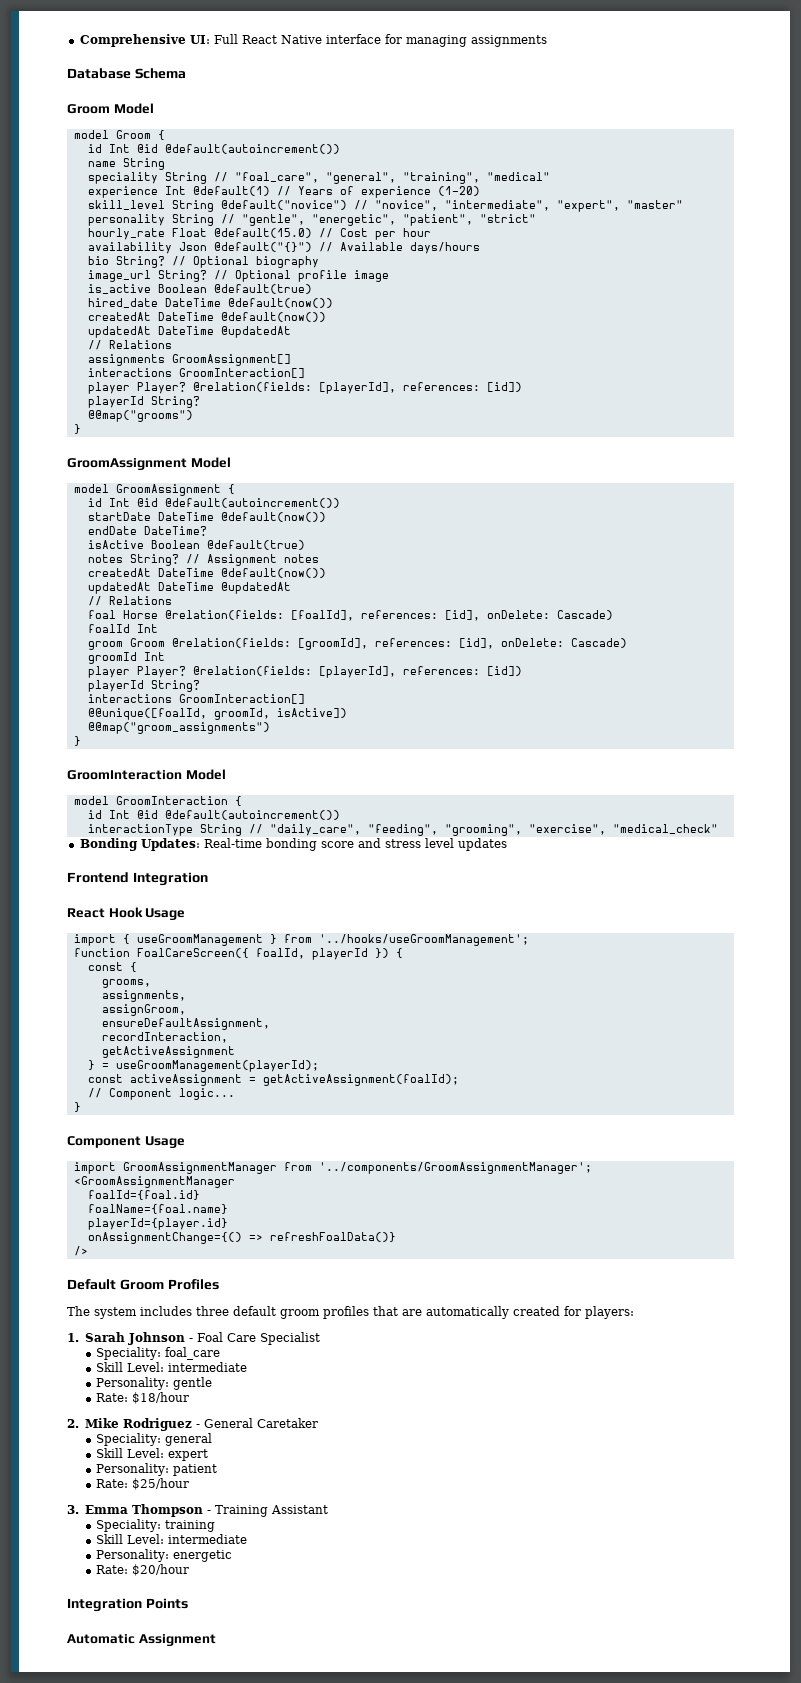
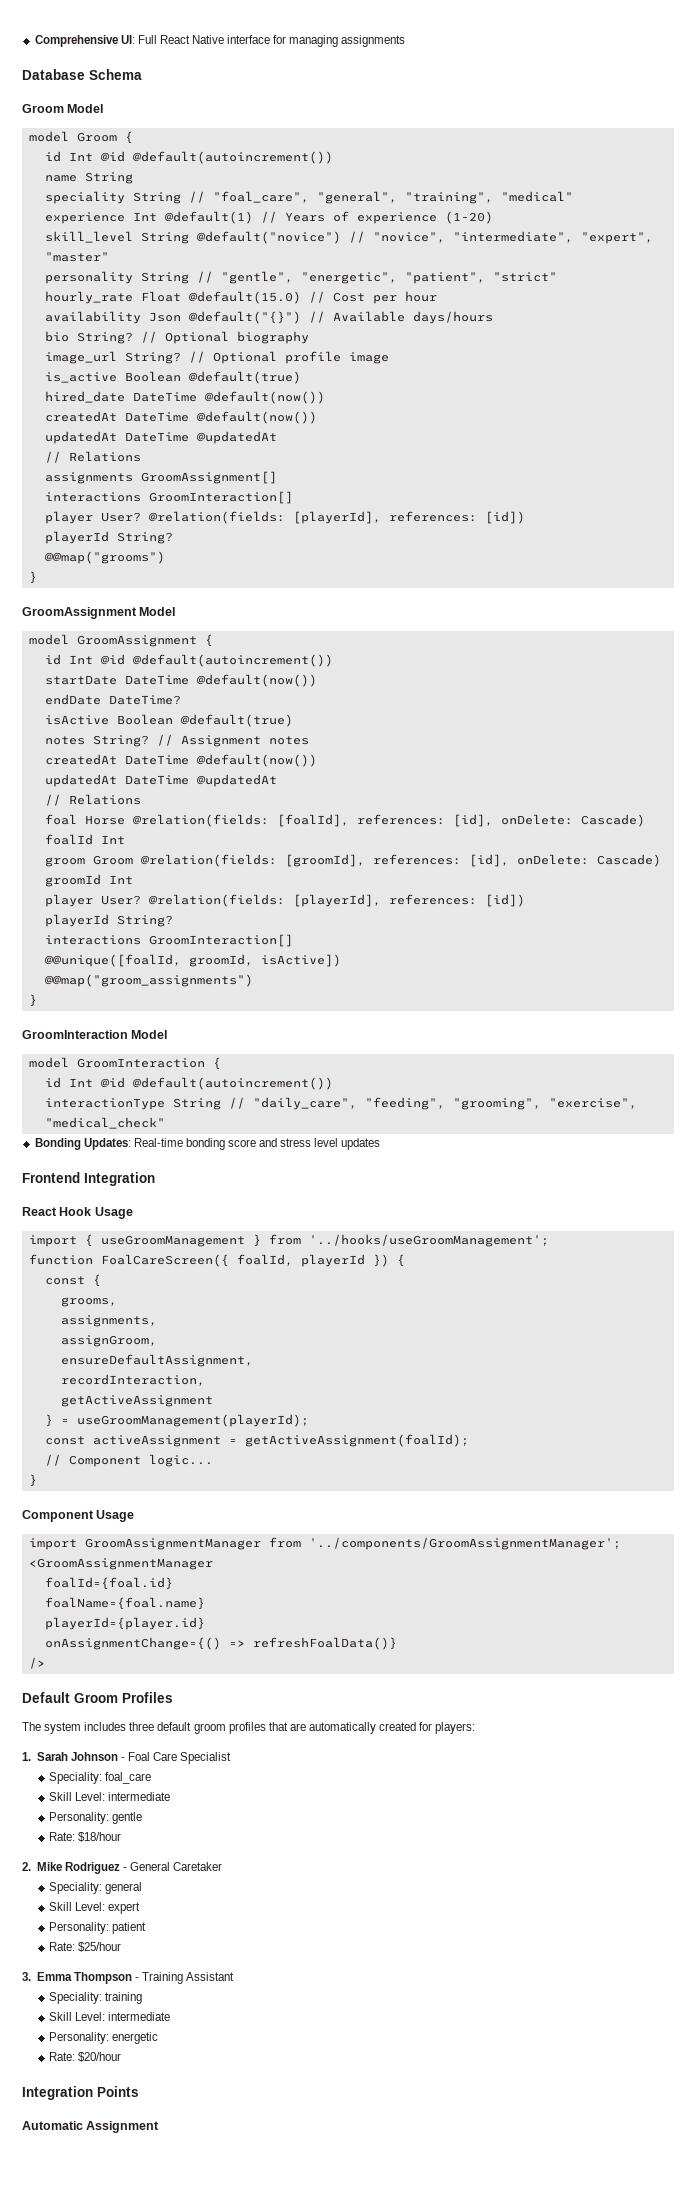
[136,382,186,394] Player? -> [100,512,141,522] User?
[136,666,186,678] Player? -> [100,895,141,905] User?

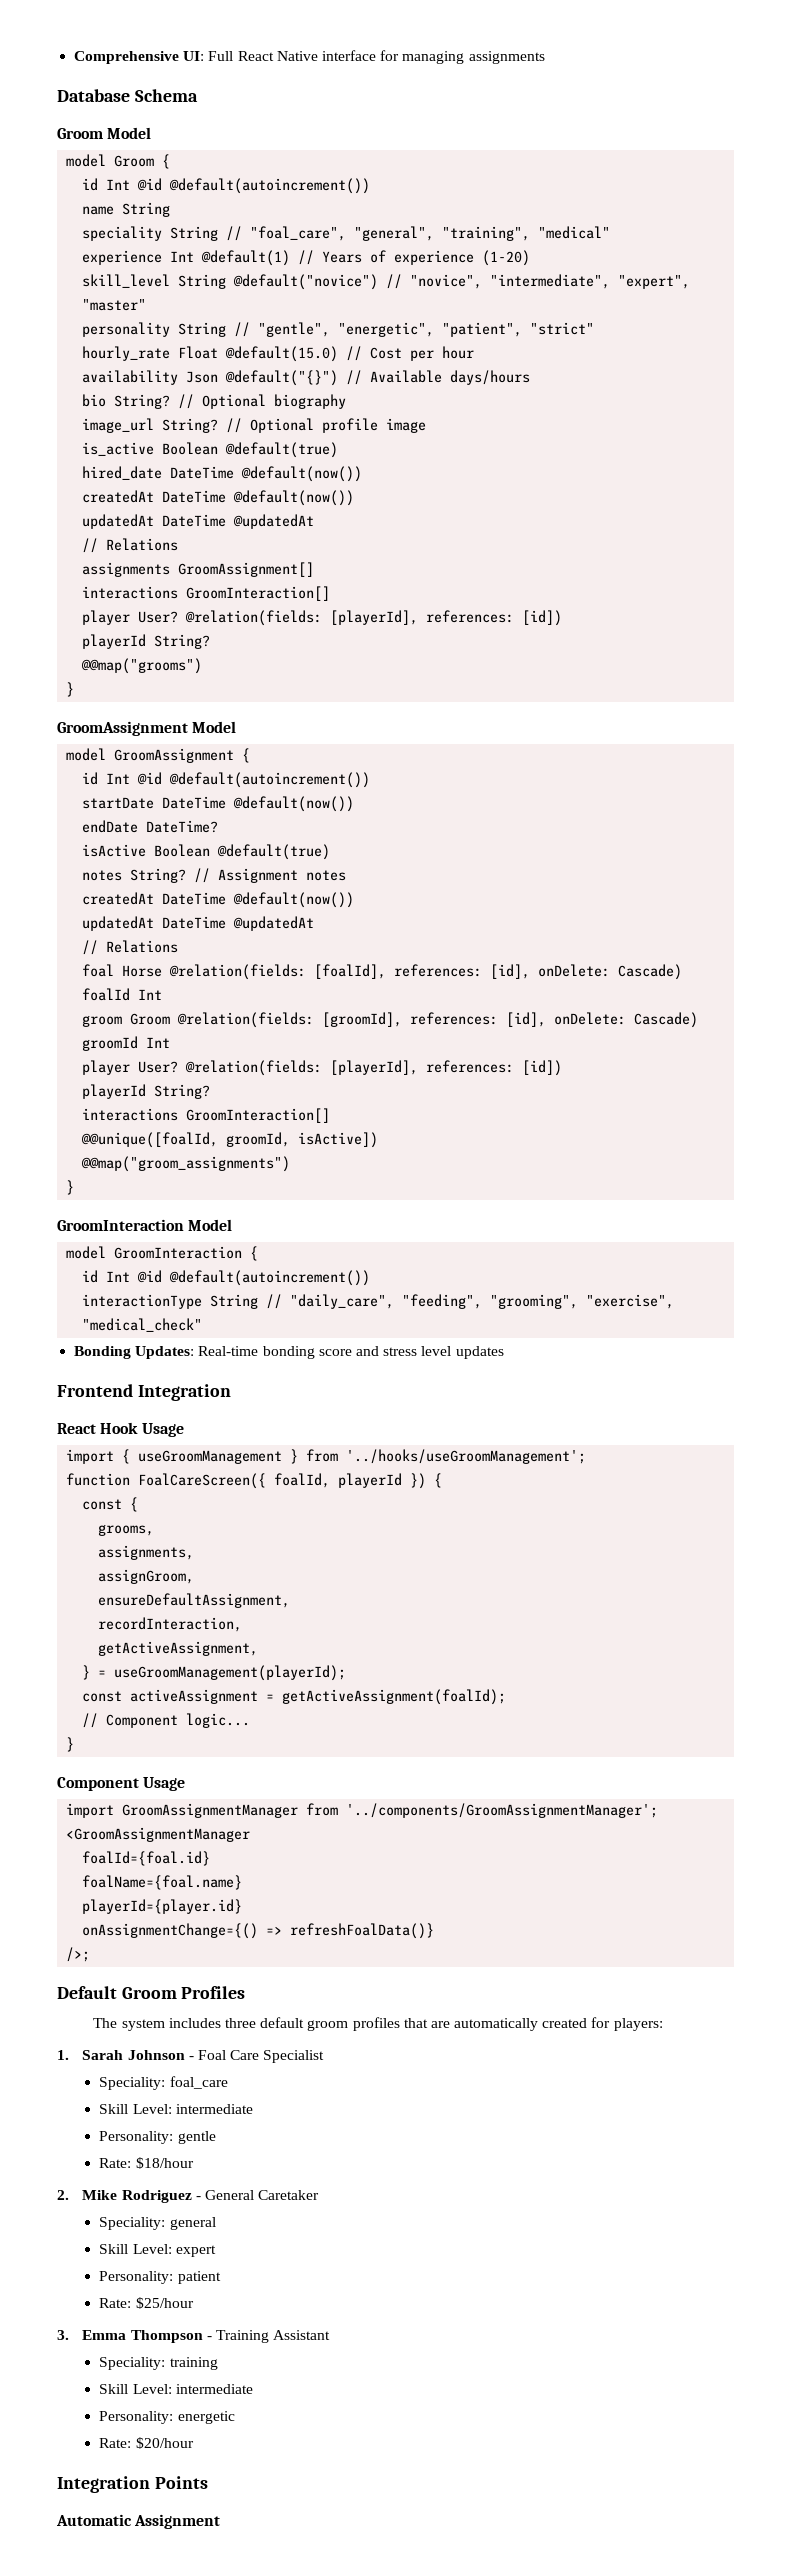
[60,1395,213,1407] getActiveAssignment -> [98,1641,259,1656] getActiveAssignment,
[28,1657,45,1669] /> -> [66,1947,91,1962] />;

